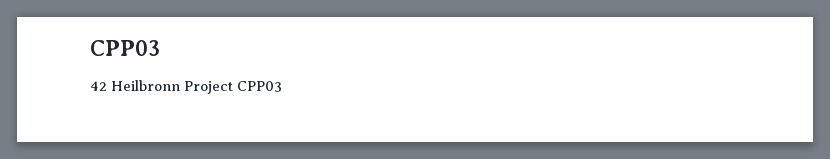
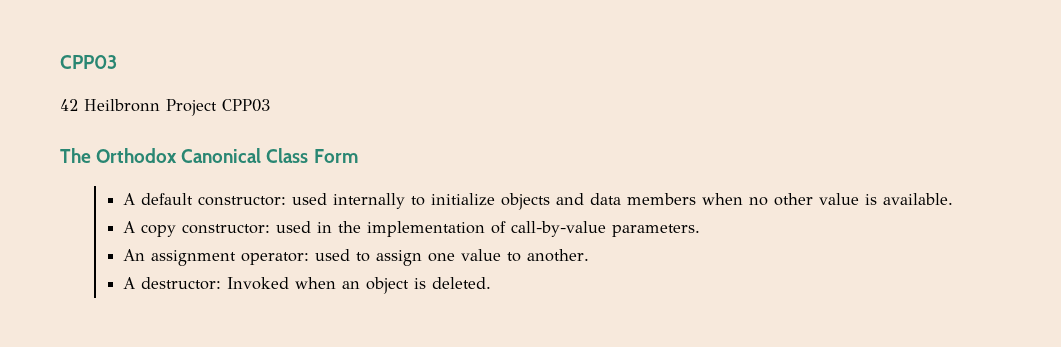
(282, 86) none -> [60,148,358,163] [123,193,954,210] [123,221,701,237] [123,249,590,266] [123,277,492,294] // The Orthodox Canonical Class Form // A default constructor: used internally to initialize objects and data members when no other value is available. // A copy constructor: used in the implementation of call-by-value parameters. // An assignment operator: used to assign one value to another. // A destructor: Invoked when an object is deleted.

